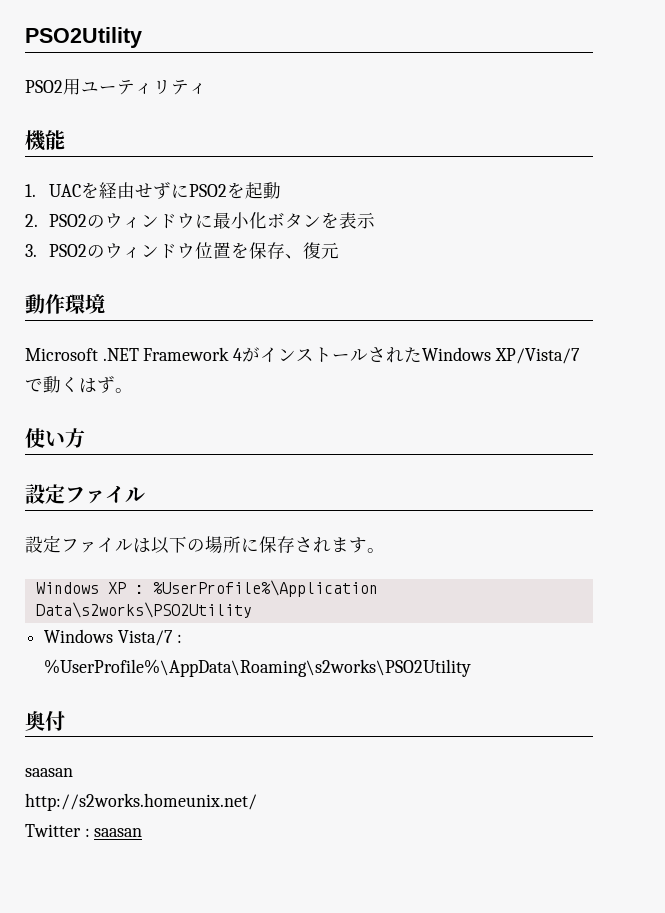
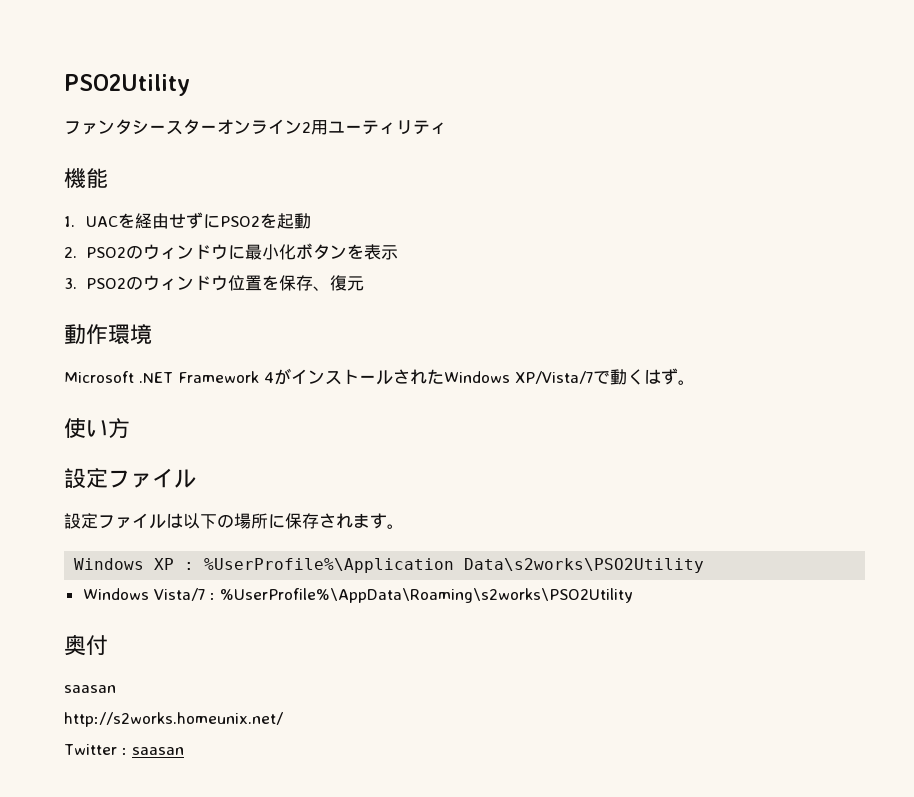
[25,80,63,93] PSO2 -> [64,119,311,135] ファンタシースターオンライン2

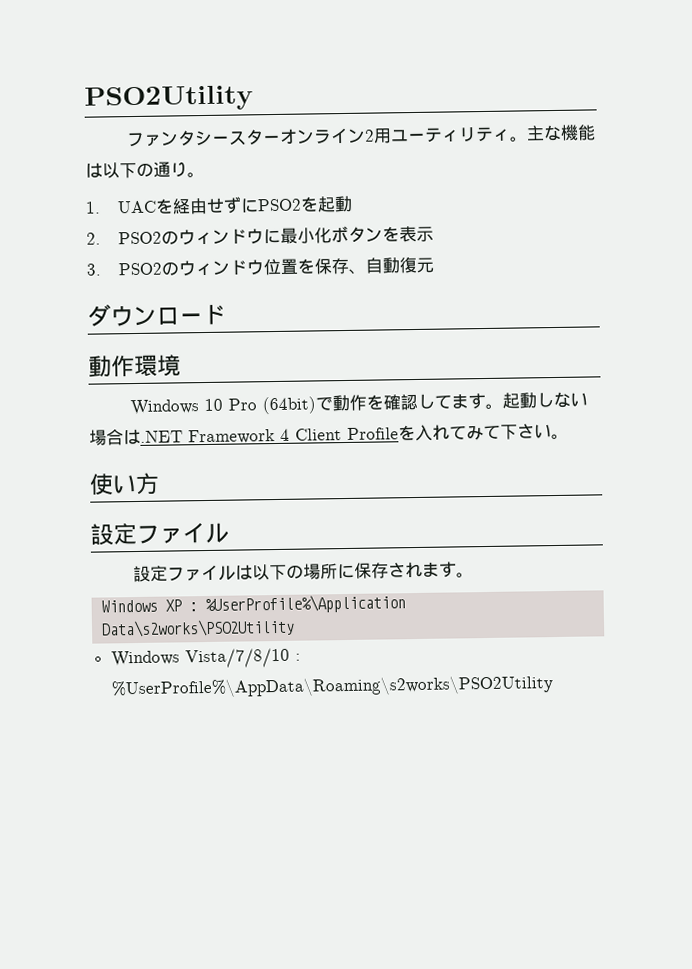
(447, 128) // -> [509,124,562,142] 。主な
(108, 178) none -> [85,161,205,179] は以下の通り。
(330, 288) none -> [364,257,400,274] 自動
(364, 283) none -> [87,304,226,327] // ダウンロード
[64,368,678,385] Microsoft .NET Framework 4がインストールされたWindows XP/Vista/7で動くはず -> [129,391,588,416] [89,423,552,446] Windows 10 Pro (64bit)で動作を確認してます。起動しない場合は.NET Framework 4 Client Profileを入れてみて下さい
[153,588,205,601] Vista/7 -> [184,647,290,669] Vista/7/8/10
[64,634,108,656] [64,685,116,693] [64,712,283,727] [64,744,184,755] // 奥付 // saasan // http://s2works.homeunix.net/ // Twitter : saasan -> (554, 687) none

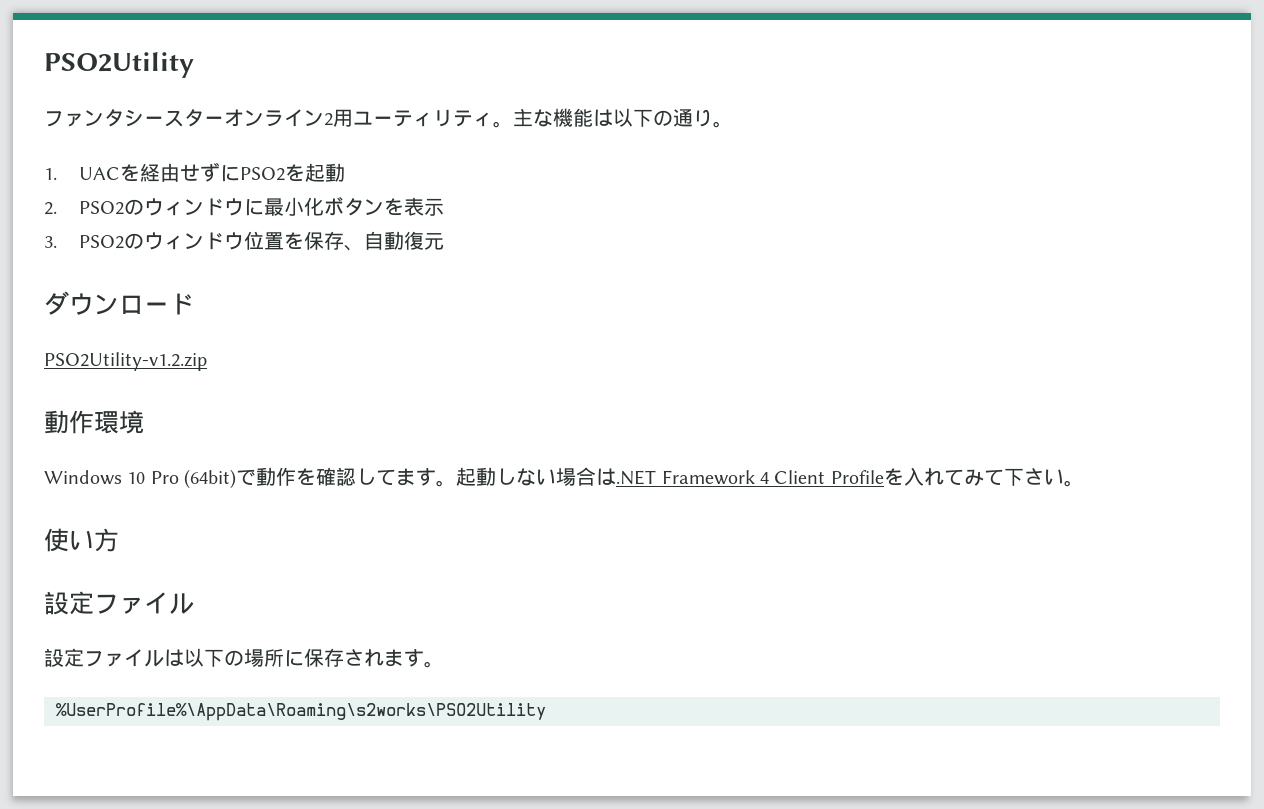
(226, 315) none -> [44,352,207,371] // PSO2Utility-v1.2.zip
[101,594,407,615] [101,618,296,638] [110,647,301,669] Windows XP : %UserProfile%\Application Data\s2works\PSO2Utility // Windows Vista/7/8/10 : -> (444, 664) none

